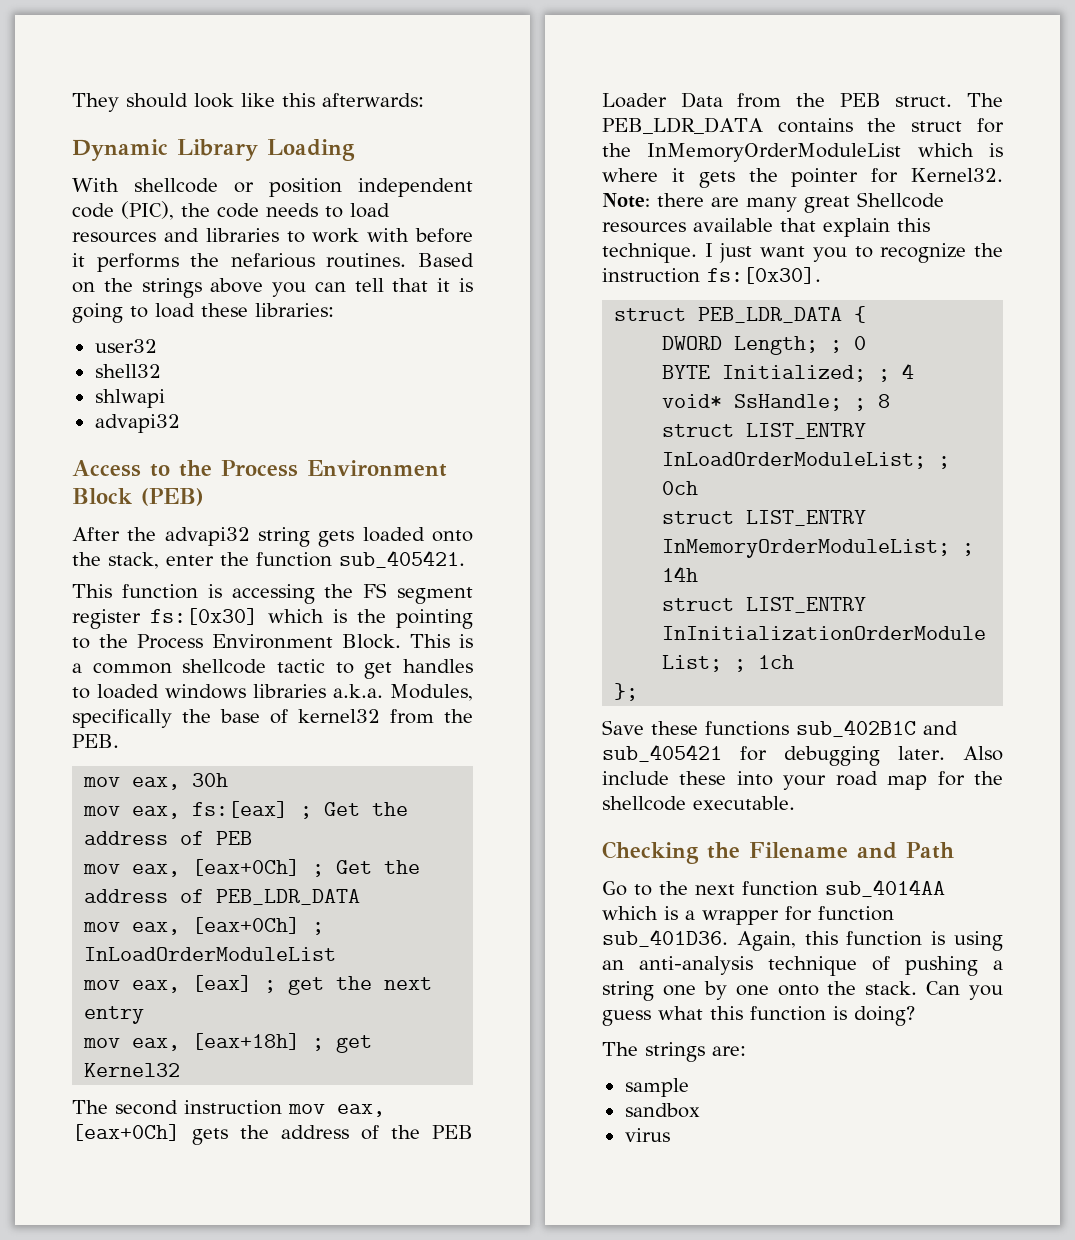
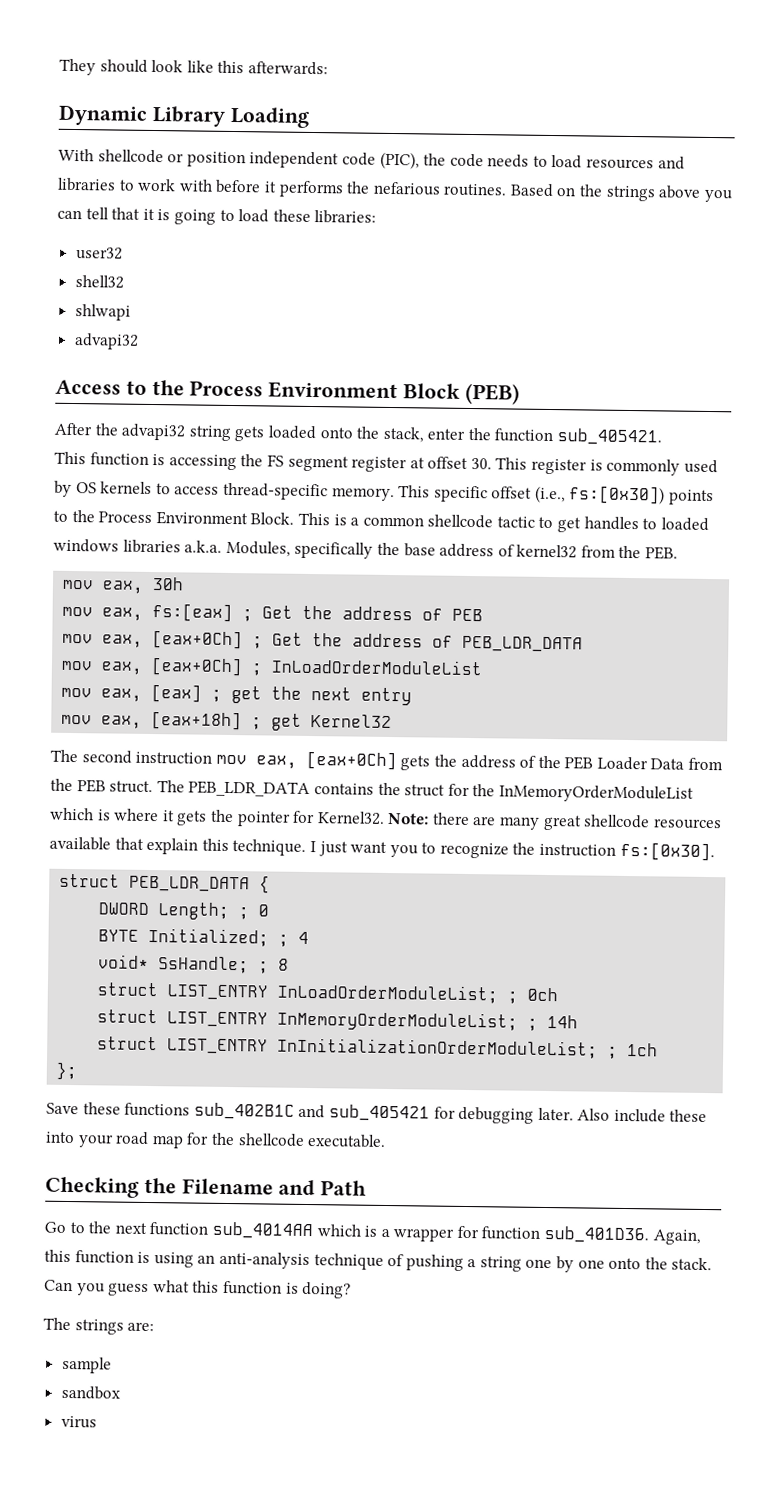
[150,608,473,629] fs:[0x30] which is the pointing -> [409,456,718,476] [54,480,715,506] at offset 30. This register is commonly used by OS kernels to access thread-specific memory. This specific offset (i.e., fs:[0x30]) points
(260, 716) none -> [439,543,495,558] address
[857,192,944,208] Shellcode -> [583,814,651,829] shellcode

